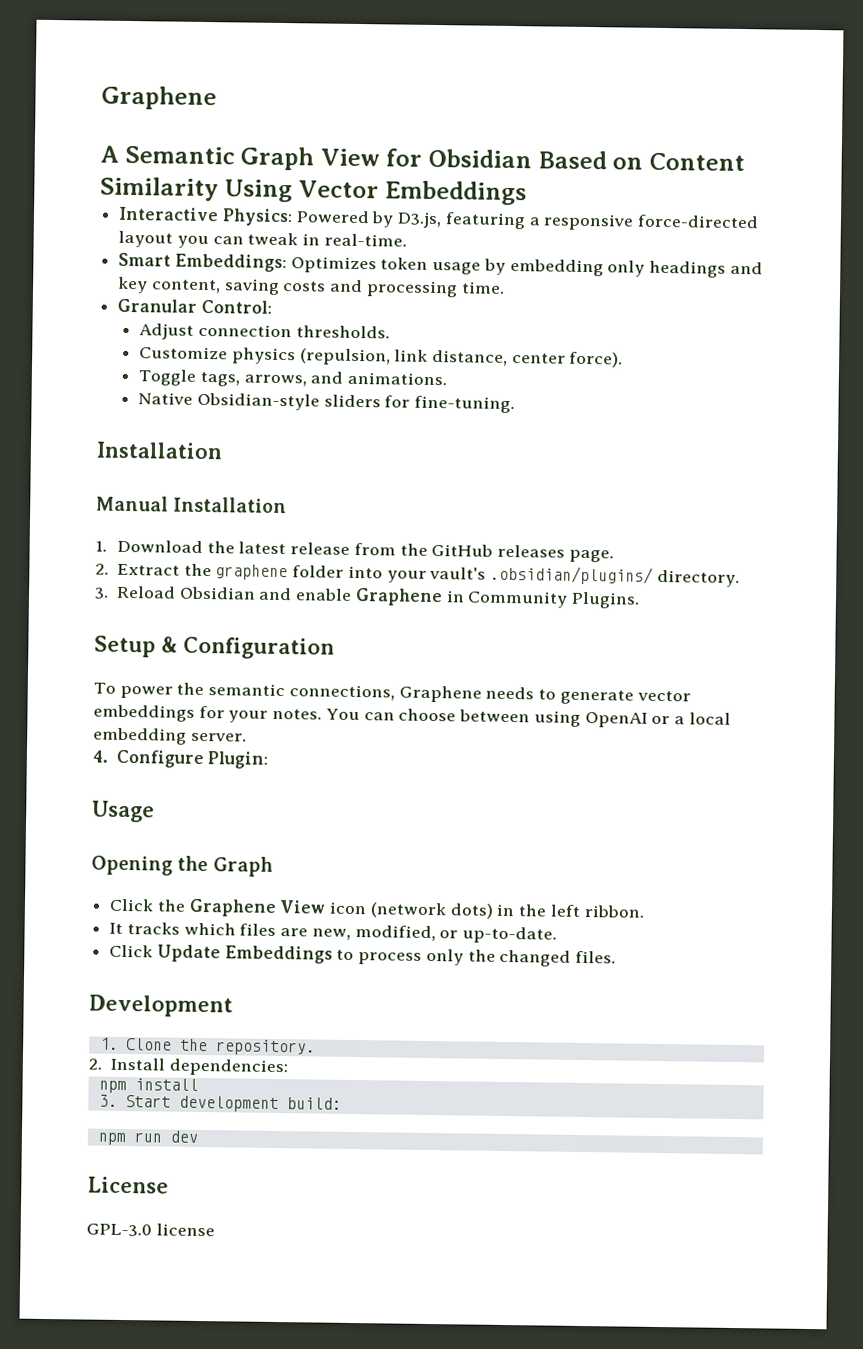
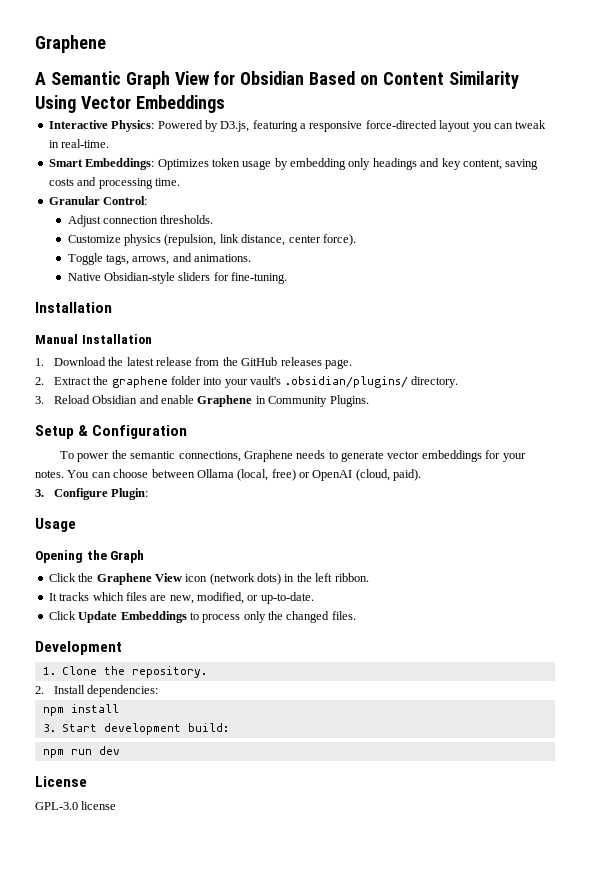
[533,710,731,728] [93,727,247,745] [92,749,108,763] using OpenAI or a local embedding server. // 4. -> [196,469,422,481] [35,489,44,497] Ollama (local, free) or OpenAI (cloud, paid). // 3.

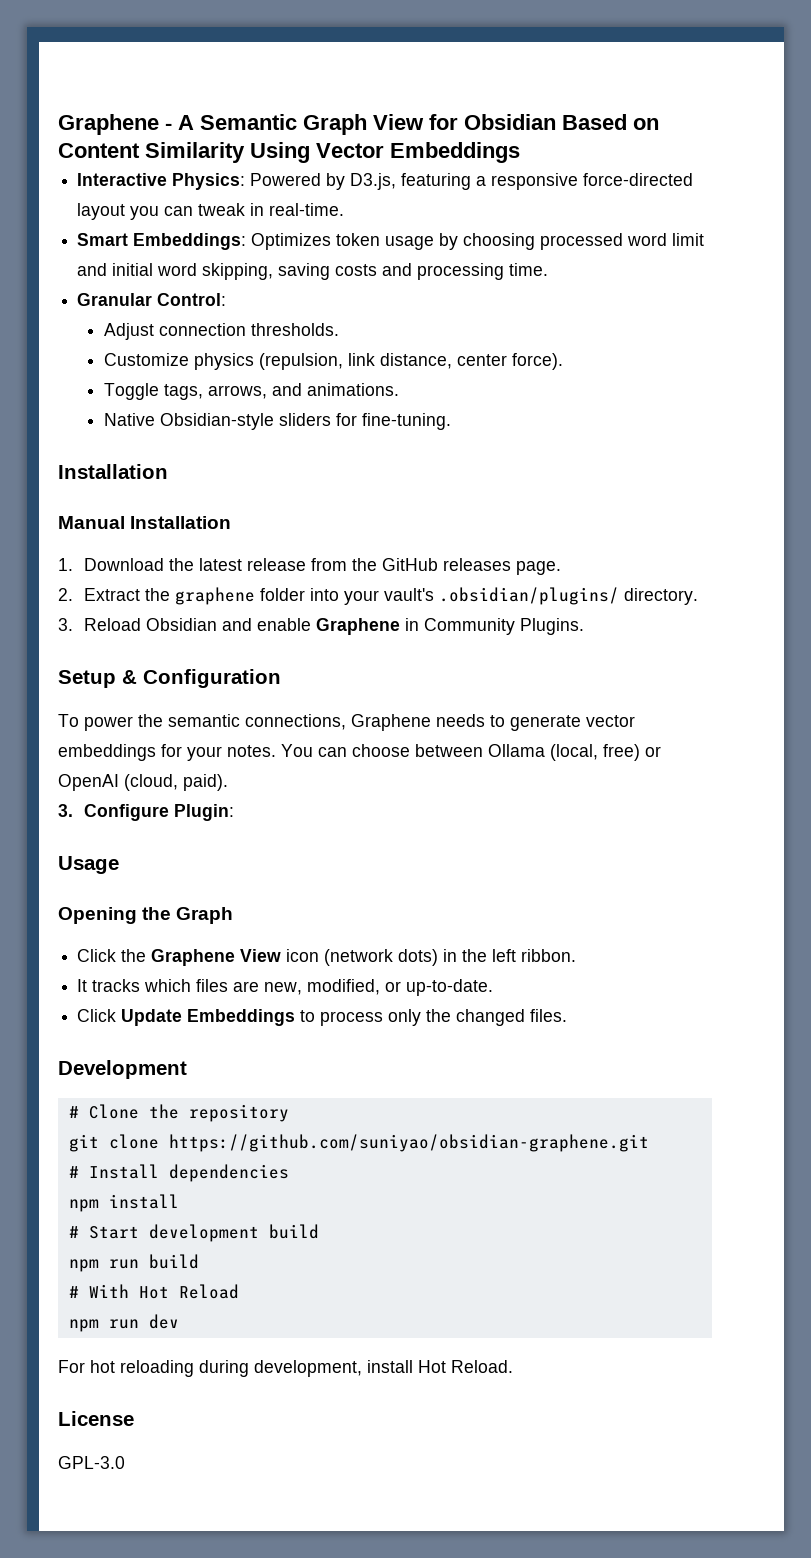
[35,35,106,53] Graphene // -> [58,114,172,135] Graphene -
[290,158,502,170] embedding only headings and key content, -> [463,233,705,250] [77,263,274,280] choosing processed word limit and initial word skipping,
[42,667,56,675] 1. -> [68,1106,79,1118] #
[131,666,207,678] [35,685,159,697] repository. // 2. Install dependencies: -> [188,1104,289,1122] [68,1134,649,1152] [68,1164,289,1182] repository // git clone https://github.com/suniyao/obsidian-graphene.git // # Install dependencies
[42,724,56,732] 3. -> [68,1226,79,1238] #
[187,723,229,732] [42,746,120,758] build: // npm run dev -> [268,1224,319,1239] [68,1254,199,1272] [68,1284,239,1299] [68,1314,179,1332] [58,1360,513,1377] build // npm run build // # With Hot Reload // npm run dev // For hot reloading during development, install Hot Reload.
[81,801,117,810] license -> (125, 1462) none

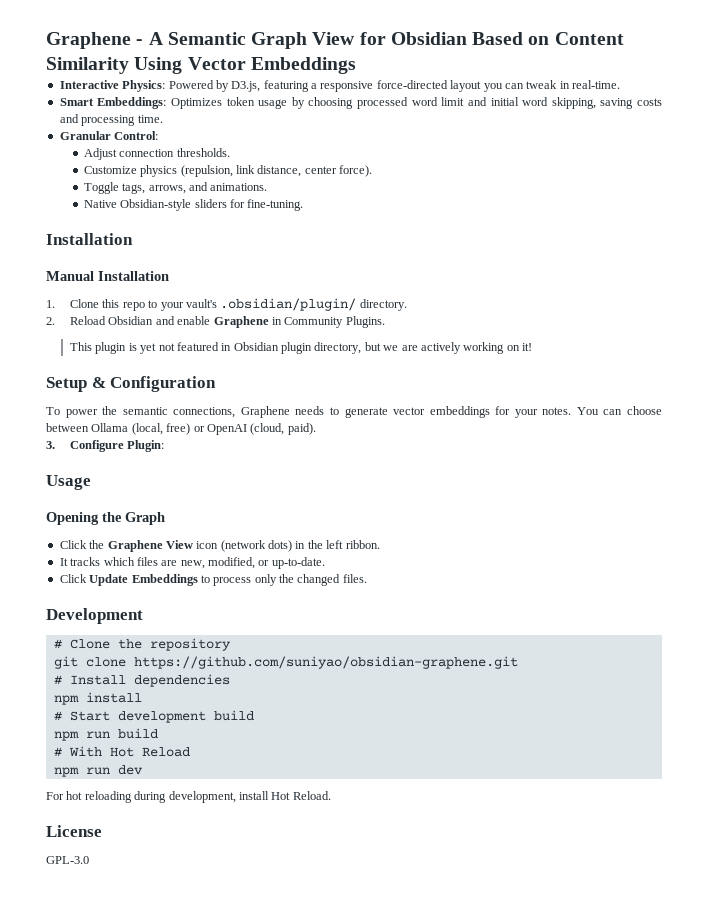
[84,558,562,575] [58,587,340,605] Download the latest release from the GitHub releases page. // 2. Extract the graphene folder into -> [70,299,158,311] Clone this repo to
[439,587,620,605] .obsidian/plugins/ -> [220,298,357,311] .obsidian/plugin/
[58,618,73,631] 3. -> [46,317,55,325] 2.
(585, 626) none -> [70,342,533,354] // This plugin is yet not featured in Obsidian plugin directory, but we are actively working on it!

